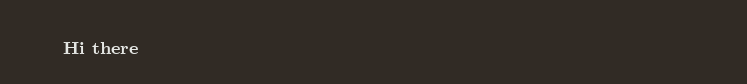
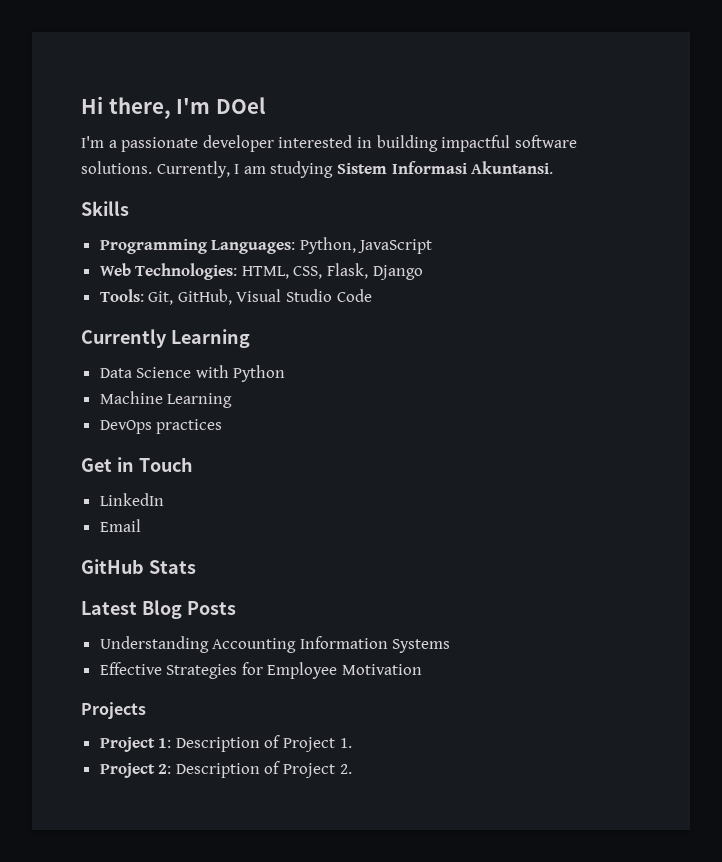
[92,42,138,54] there -> [108,97,265,119] [81,135,577,152] [81,161,554,178] [81,201,129,216] [99,237,433,254] [99,263,423,280] [99,289,372,305] [81,329,250,348] [99,365,286,382] [99,391,233,408] [99,419,223,434] [81,457,193,472] [99,493,164,506] [99,519,141,532] [81,559,196,574] [81,600,236,619] [99,636,451,653] [99,662,423,679] [81,702,146,719] [99,735,352,752] [99,761,352,778] there, I'm DOel // I'm a passionate developer interested in building impactful software solutions. Currently, I am studying Sistem Informasi Akuntansi. // Skills // Programming Languages: Python, JavaScript // Web Technologies: HTML, CSS, Flask, Django // Tools: Git, GitHub, Visual Studio Code // Currently Learning // Data Science with Python // Machine Learning // DevOps practices // Get in Touch // LinkedIn // Email // GitHub Stats // Latest Blog Posts // Understanding Accounting Information Systems // Effective Strategies for Employee Motivation // Projects // Project 1: Description of Project 1. // Project 2: Description of Project 2.

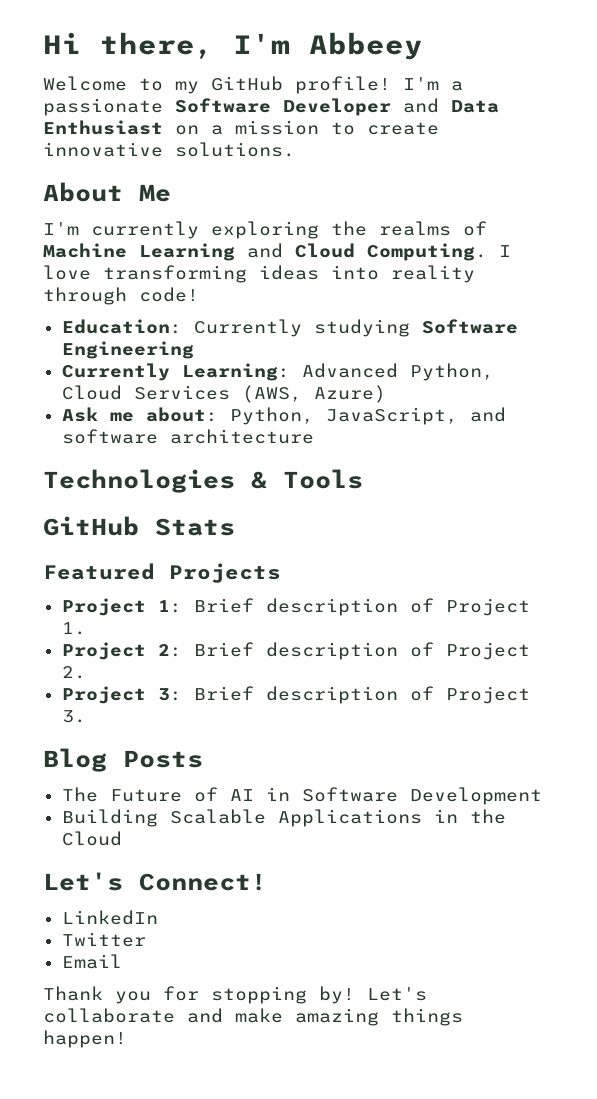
[215,97,265,114] [81,135,577,152] [81,161,554,178] [81,201,129,216] [99,237,433,254] [99,263,423,280] [99,289,372,305] [81,329,250,348] [99,365,286,382] [99,391,233,408] [99,419,223,434] [81,457,193,472] [99,493,164,506] [99,519,141,532] [81,559,196,574] [81,600,236,619] [99,636,451,653] [99,662,423,679] DOel // I'm a passionate developer interested in building impactful software solutions. Currently, I am studying Sistem Informasi Akuntansi. // Skills // Programming Languages: Python, JavaScript // Web Technologies: HTML, CSS, Flask, Django // Tools: Git, GitHub, Visual Studio Code // Currently Learning // Data Science with Python // Machine Learning // DevOps practices // Get in Touch // LinkedIn // Email // GitHub Stats // Latest Blog Posts // Understanding Accounting Information Systems // Effective Strategies for Employee Motivation // -> [309,32,423,60] [43,76,463,94] [43,98,499,116] [43,120,439,135] [43,142,295,157] [43,182,171,202] [43,221,487,239] [43,243,511,261] [43,265,475,283] [43,287,199,305] [61,319,518,337] [61,341,194,359] [61,363,494,381] [61,385,386,403] [61,407,506,425] [61,429,314,444] [43,469,363,493] [43,516,235,536] [43,563,155,580] Abbeey // Welcome to my GitHub profile! I'm a passionate Software Developer and Data Enthusiast on a mission to create innovative solutions. // About Me // I'm currently exploring the realms of Machine Learning and Cloud Computing. I love transforming ideas into reality through code! // Education: Currently studying Software Engineering // Currently Learning: Advanced Python, Cloud Services (AWS, Azure) // Ask me about: Python, JavaScript, and software architecture // Technologies & Tools // GitHub Stats // Featured
[175,737,260,752] Description -> [193,598,398,616] Brief description
[175,763,260,778] Description -> [193,642,398,660] Brief description
(352, 769) none -> [61,686,530,704] [61,710,86,723] [43,748,203,772] [61,787,542,805] [61,809,506,827] [61,831,122,846] [43,872,267,891] [61,910,158,925] [61,932,146,947] [61,954,122,969] [43,986,427,1004] [43,1008,463,1026] [43,1030,127,1048] // Project 3: Brief description of Project 3. // Blog Posts // The Future of AI in Software Development // Building Scalable Applications in the Cloud // Let's Connect! // LinkedIn // Twitter // Email // Thank you for stopping by! Let's collaborate and make amazing things happen!

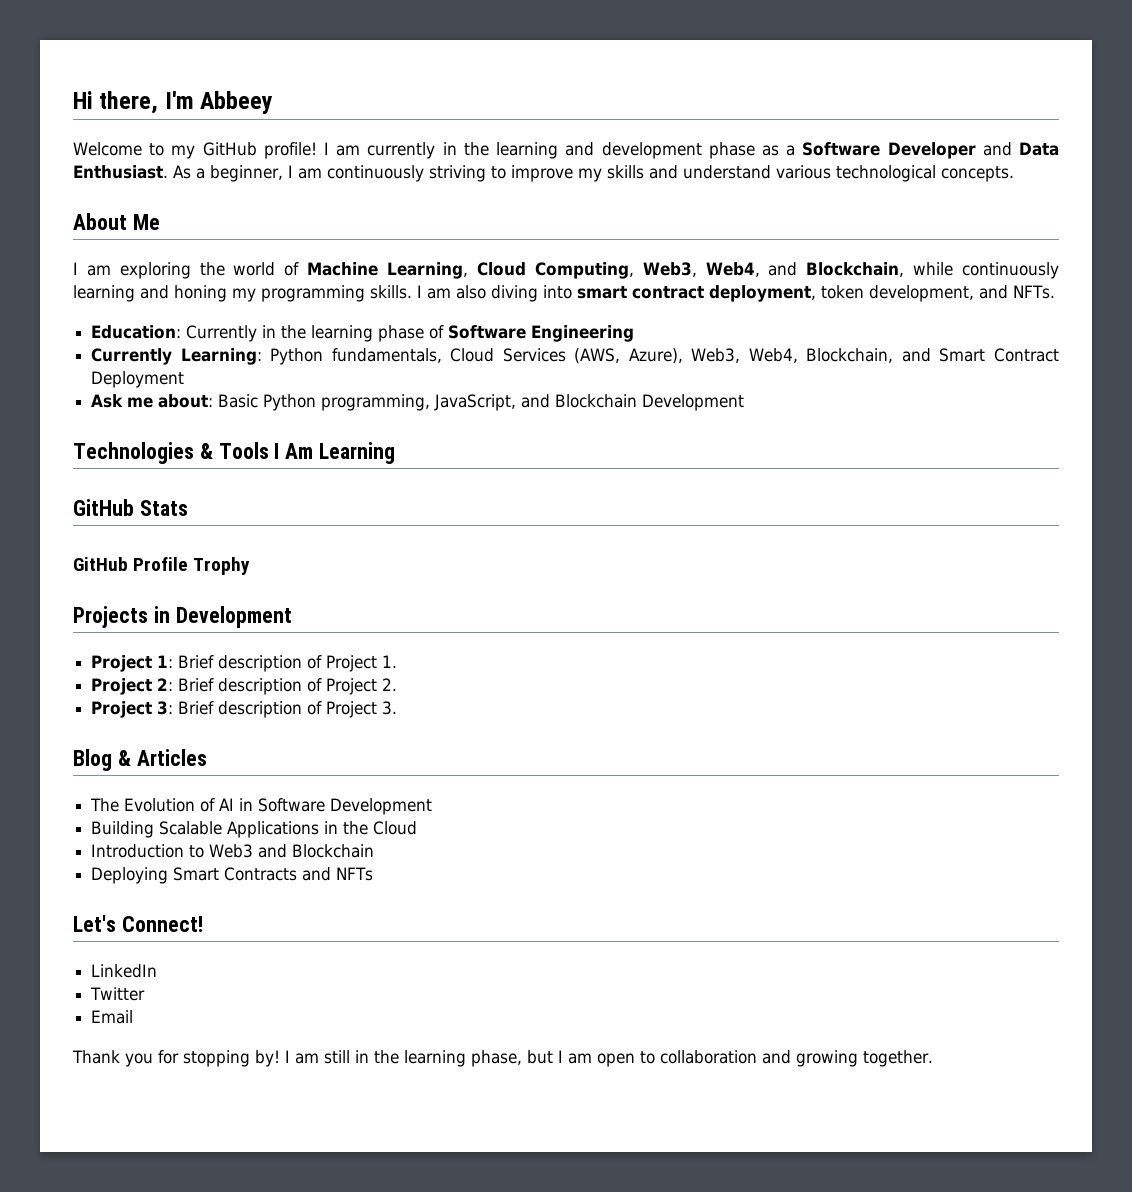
[403,77,463,91] [43,98,499,116] [43,120,439,135] [43,142,295,157] I'm a passionate Software Developer and Data Enthusiast on a mission to create innovative solutions. -> [324,142,1059,159] [73,165,1014,182] I am currently in the learning and development phase as a Software Developer and Data Enthusiast. As a beginner, I am continuously striving to improve my skills and understand various technological concepts.
[43,221,199,239] I'm currently -> [73,262,111,276] I am
[379,221,451,236] realms -> [233,262,276,276] world
[139,243,511,261] [43,265,475,283] [43,287,199,305] [61,319,410,337] Learning and Cloud Computing. I love transforming ideas into reality through code! // Education: Currently studying -> [387,262,1059,279] [73,285,1055,302] [91,325,445,342] Learning, Cloud Computing, Web3, Web4, and Blockchain, while continuously learning and honing my programming skills. I am also diving into smart contract deployment, token development, and NFTs. // Education: Currently in the learning phase of
[301,363,494,381] Advanced Python, -> [270,348,442,365] Python fundamentals,
[313,385,386,403] [61,407,506,425] [61,429,314,444] Azure) // Ask me about: Python, JavaScript, and software architecture -> [628,348,1059,364] [91,371,185,388] [91,394,745,411] Azure), Web3, Web4, Blockchain, and Smart Contract Deployment // Ask me about: Basic Python programming, JavaScript, and Blockchain Development
(363, 479) none -> [274,442,396,464] I Am Learning
[43,563,155,580] Featured -> [73,557,251,575] GitHub Profile Trophy //
(281, 573) none -> [153,606,292,628] in Development
[123,750,203,768] Posts -> [117,749,207,766] & Articles
[109,789,182,802] Future -> [124,798,196,812] Evolution
(122, 838) none -> [91,844,375,858] [91,867,374,884] // Introduction to Web3 and Blockchain // Deploying Smart Contracts and NFTs
[367,987,427,1001] [43,1008,463,1026] [43,1030,127,1048] Let's collaborate and make amazing things happen! -> [285,1050,933,1067] I am still in the learning phase, but I am open to collaboration and growing together.

